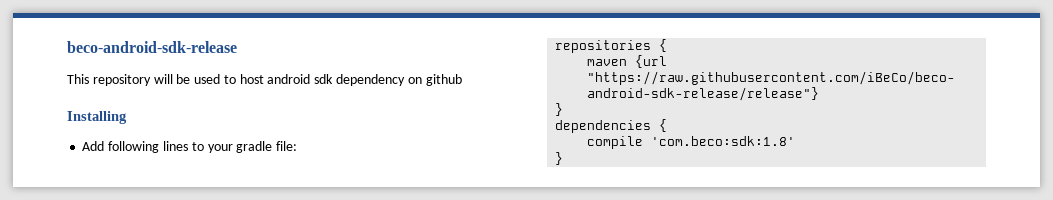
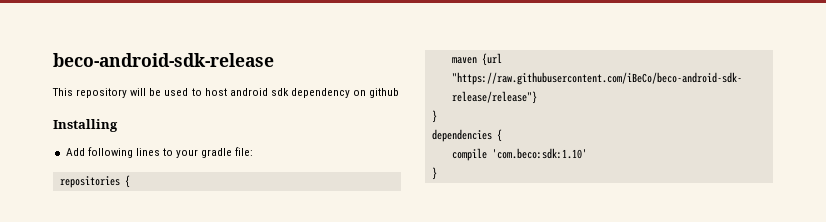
[651,136,796,146] 'com.beco:sdk:1.8' -> [491,148,587,159] 'com.beco:sdk:1.10'

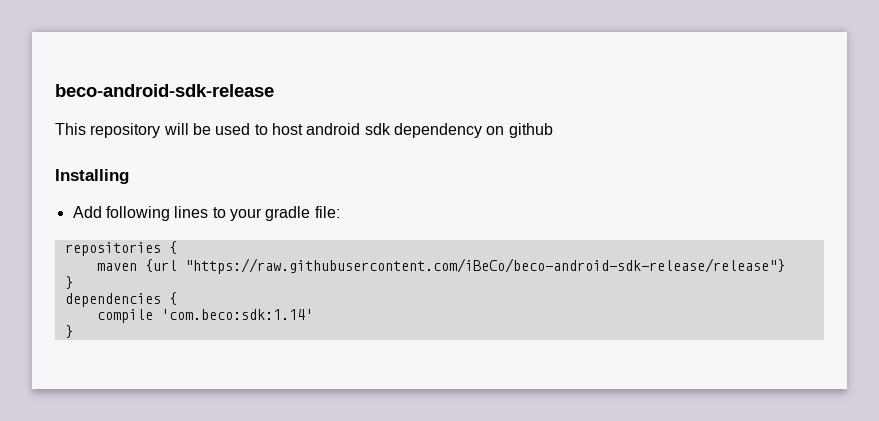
[491,148,587,159] 'com.beco:sdk:1.10' -> [160,309,313,320] 'com.beco:sdk:1.14'

